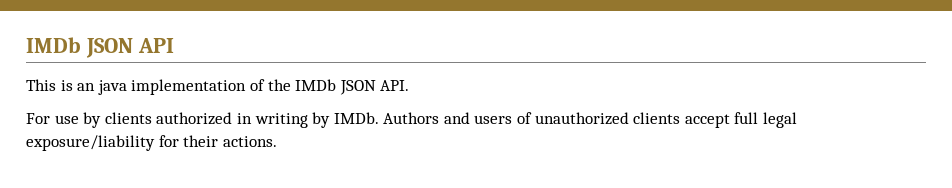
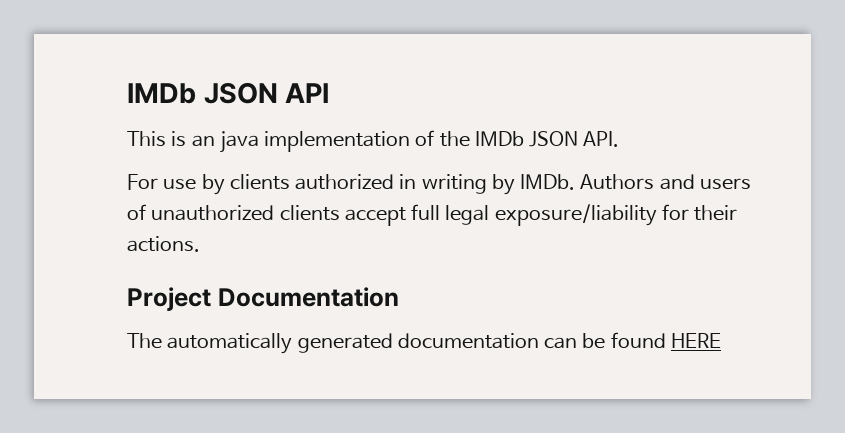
(277, 141) none -> [127,287,399,311] [127,332,721,354] // Project Documentation // The automatically generated documentation can be found HERE

